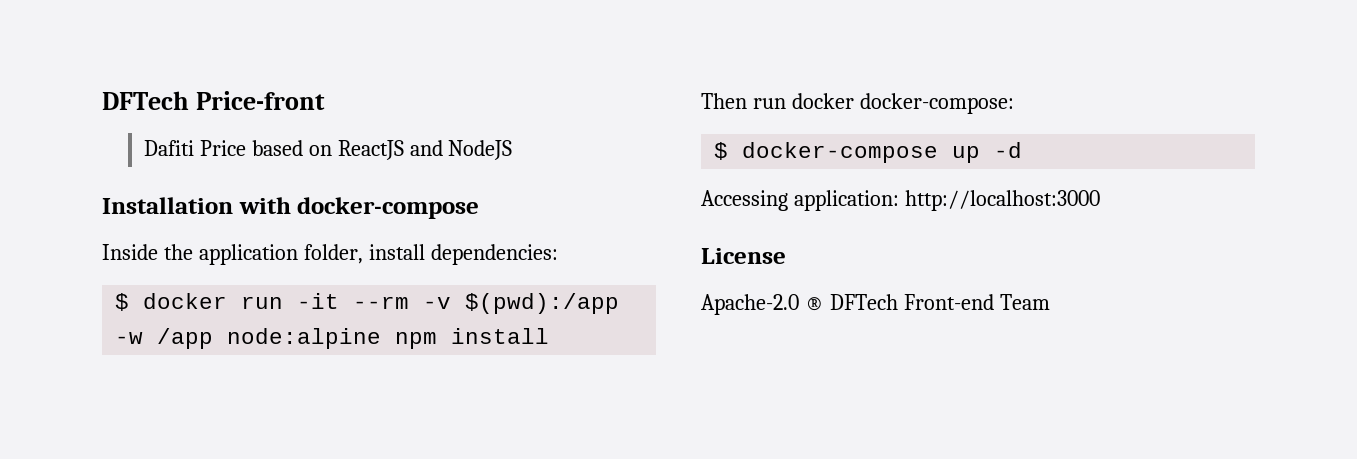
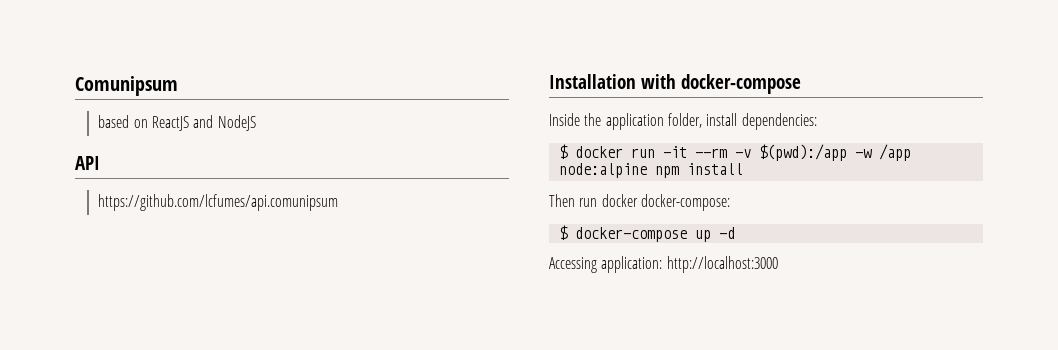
[102,91,325,110] [143,140,246,156] DFTech Price-front // Dafiti Price -> [75,76,178,96] Comunipsum //
(513, 150) none -> [75,156,100,170] [98,194,339,211] // API // https://github.com/lcfumes/api.comunipsum
[701,248,786,264] [701,294,1050,315] // License // Apache-2.0 ® DFTech Front-end Team -> (778, 264) none

